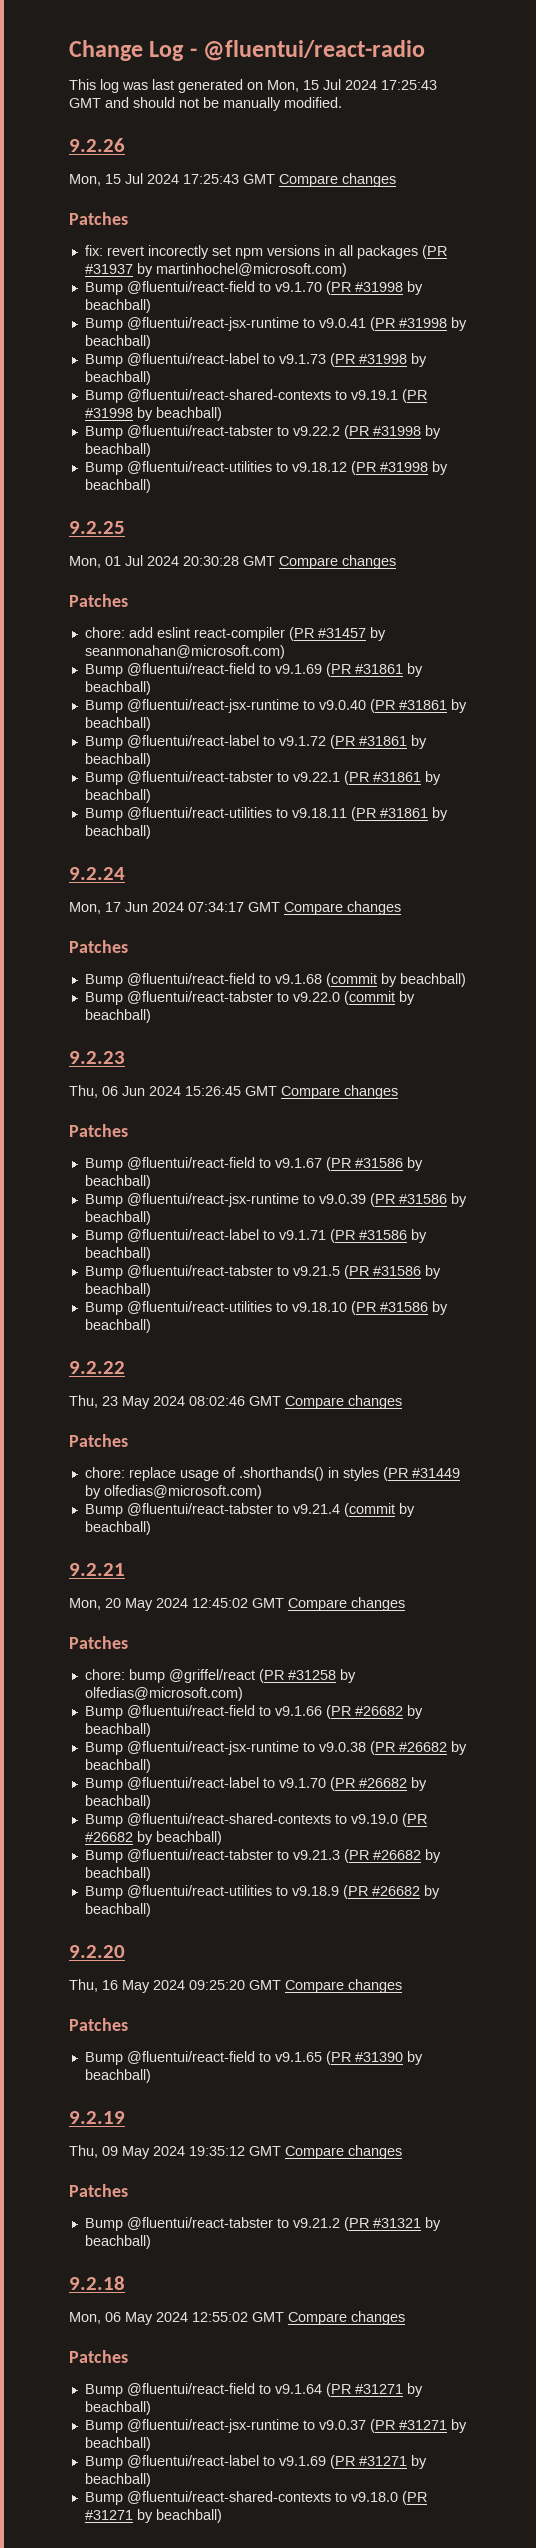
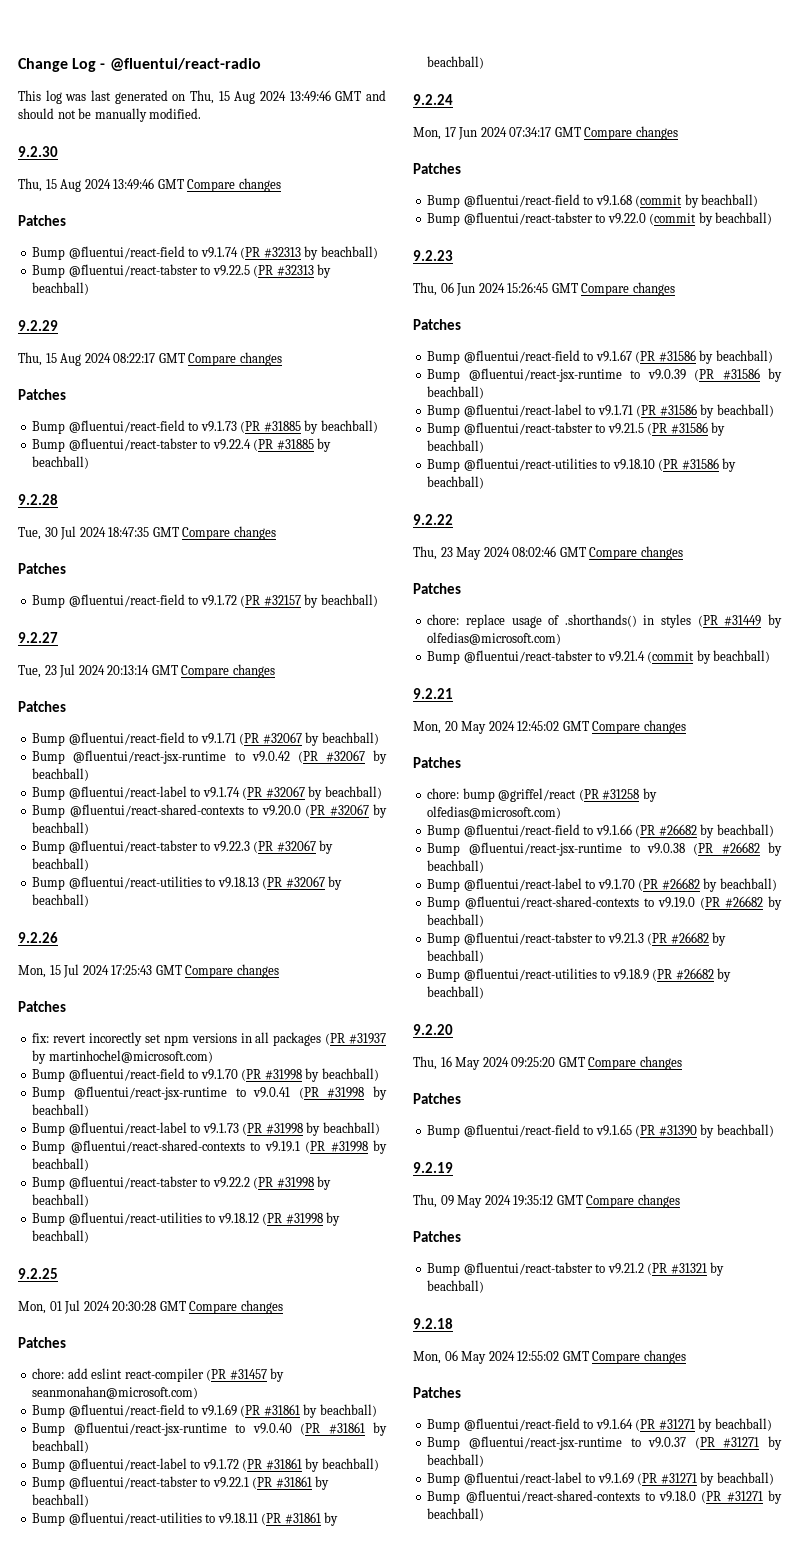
[267,79,437,92] Mon, 15 Jul 2024 17:25:43 -> [190,90,331,104] Thu, 15 Aug 2024 13:49:46
(342, 102) none -> [18,146,58,157] [18,178,281,192] [18,215,66,226] [32,246,378,260] [32,264,332,278] [32,282,90,295] [18,320,58,331] [18,352,282,366] [18,389,66,400] [32,420,378,434] [32,438,332,452] [32,456,90,469] [18,494,58,505] [18,526,276,540] [18,563,66,574] [32,594,378,608] [18,632,58,643] [18,664,275,678] [18,701,66,712] [32,732,379,746] [32,750,387,764] [32,768,90,781] [32,786,382,800] [32,804,387,818] [32,822,90,835] [32,840,334,854] [32,858,90,871] [32,876,343,890] [32,894,90,907] // 9.2.30 // Thu, 15 Aug 2024 13:49:46 GMT Compare changes // Patches // Bump @fluentui/react-field to v9.1.74 (PR #32313 by beachball) // Bump @fluentui/react-tabster to v9.22.5 (PR #32313 by beachball) // 9.2.29 // Thu, 15 Aug 2024 08:22:17 GMT Compare changes // Patches // Bump @fluentui/react-field to v9.1.73 (PR #31885 by beachball) // Bump @fluentui/react-tabster to v9.22.4 (PR #31885 by beachball) // 9.2.28 // Tue, 30 Jul 2024 18:47:35 GMT Compare changes // Patches // Bump @fluentui/react-field to v9.1.72 (PR #32157 by beachball) // 9.2.27 // Tue, 23 Jul 2024 20:13:14 GMT Compare changes // Patches // Bump @fluentui/react-field to v9.1.71 (PR #32067 by beachball) // Bump @fluentui/react-jsx-runtime to v9.0.42 (PR #32067 by beachball) // Bump @fluentui/react-label to v9.1.74 (PR #32067 by beachball) // Bump @fluentui/react-shared-contexts to v9.20.0 (PR #32067 by beachball) // Bump @fluentui/react-tabster to v9.22.3 (PR #32067 by beachball) // Bump @fluentui/react-utilities to v9.18.13 (PR #32067 by beachball)

